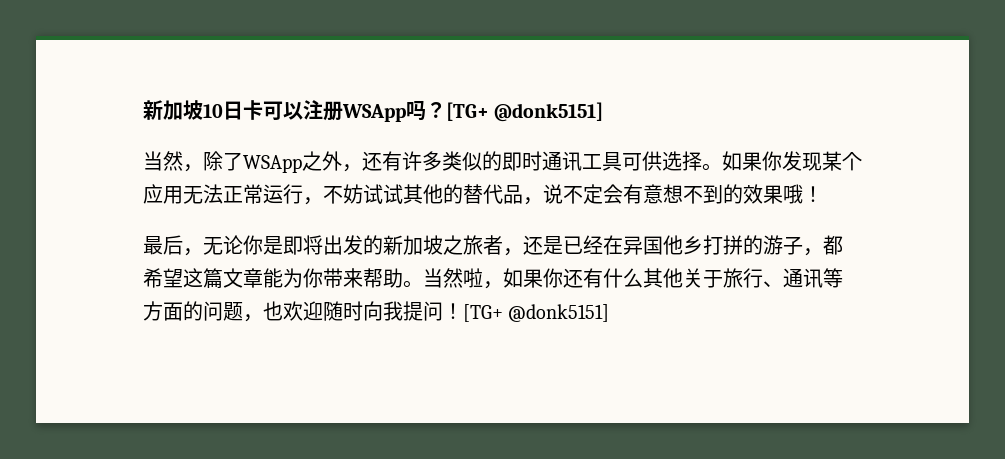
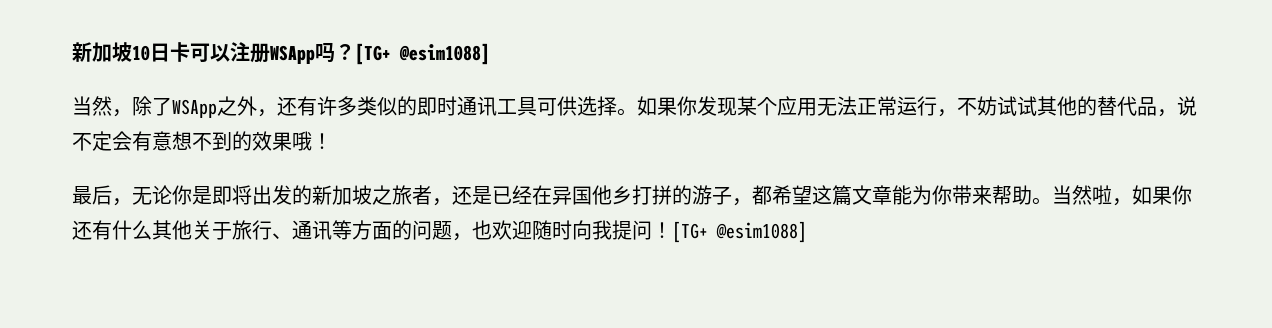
[494,102,604,122] @donk5151] -> [399,43,490,65] @esim1088]
[508,304,610,322] @donk5151] -> [716,221,807,243] @esim1088]

